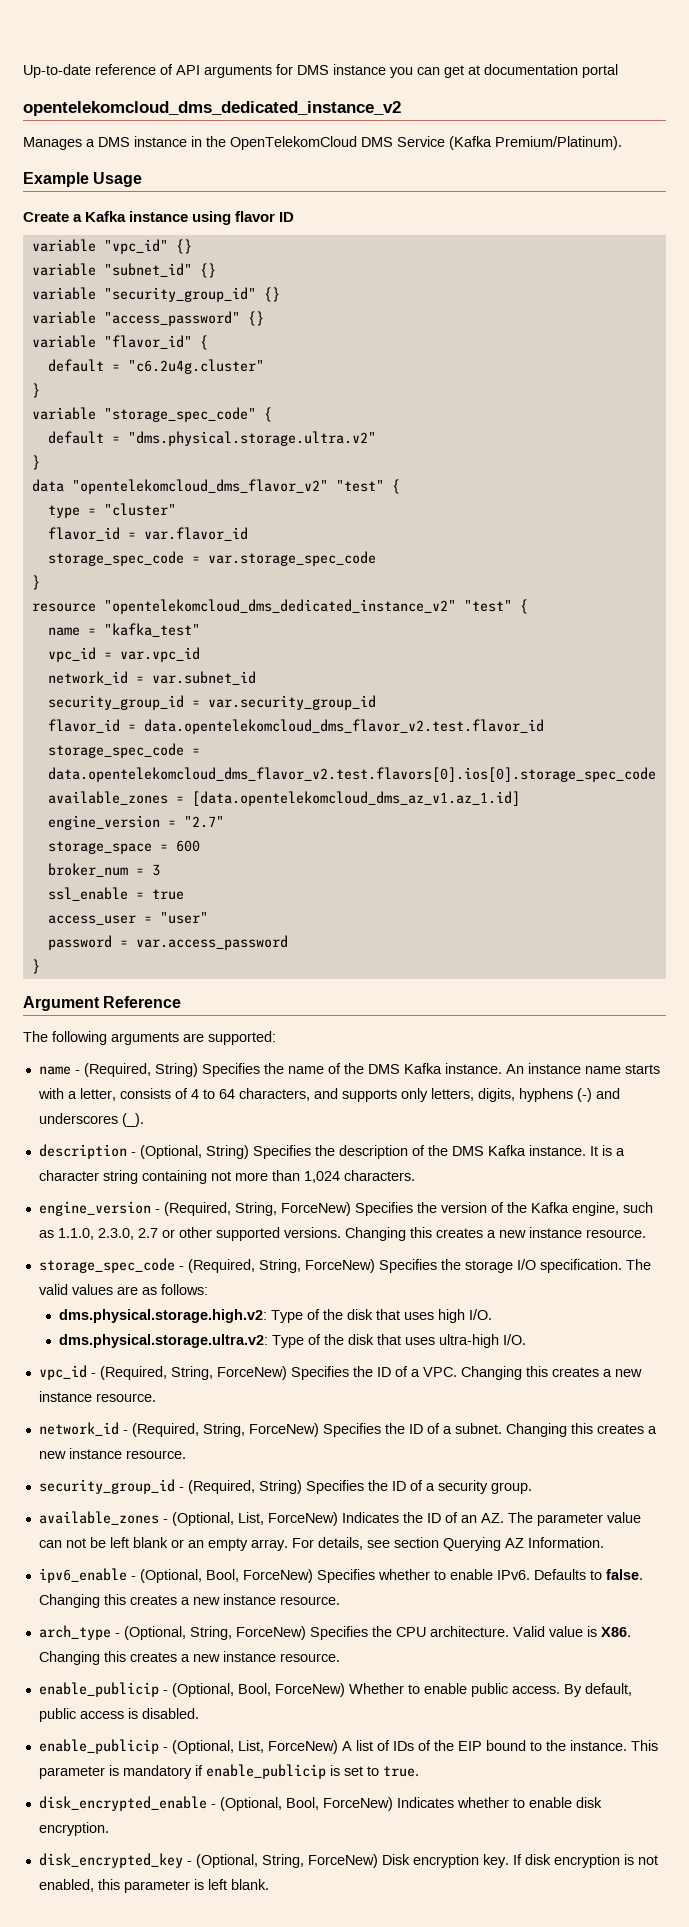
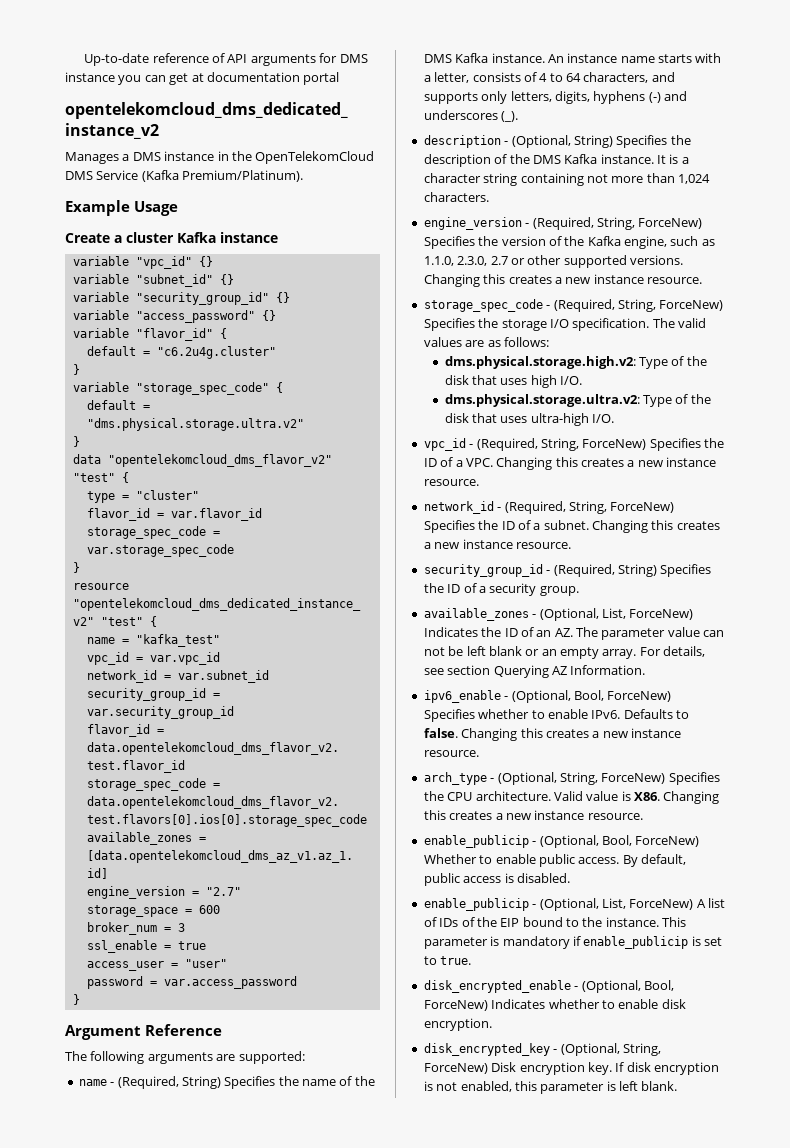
(83, 218) none -> [126,232,174,243] cluster
[192,211,295,225] using flavor ID -> (278, 237) none

